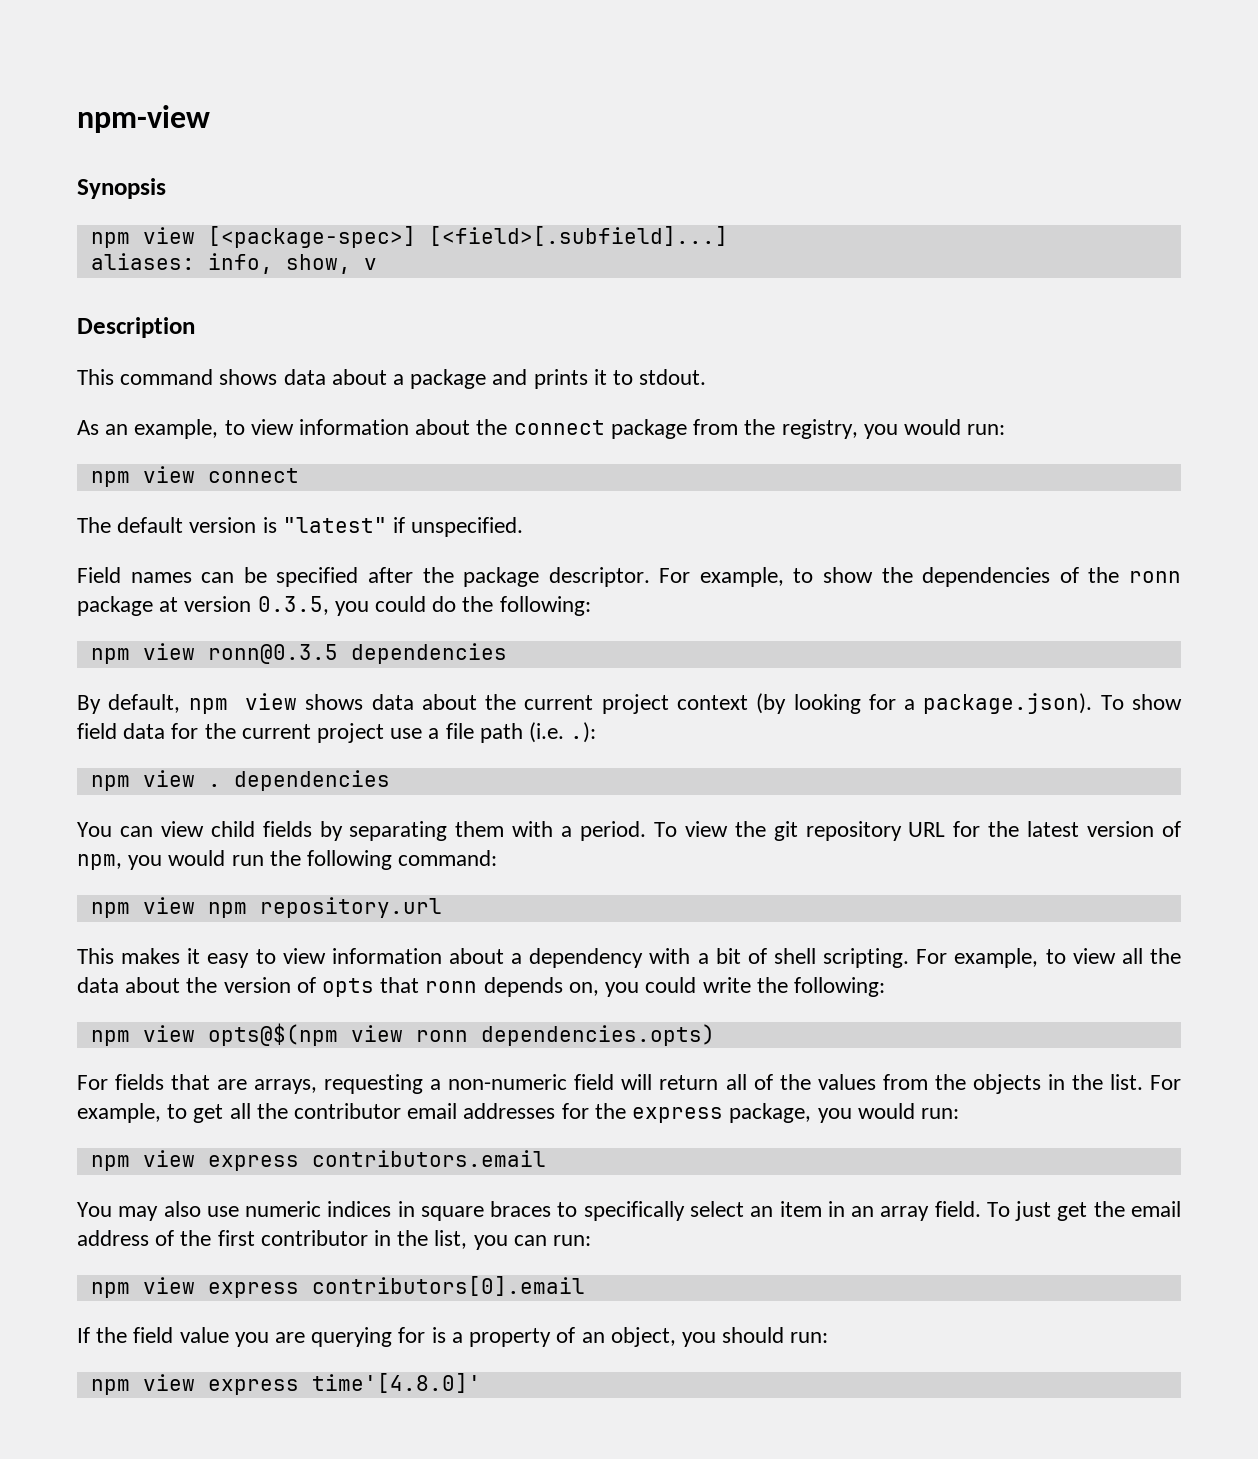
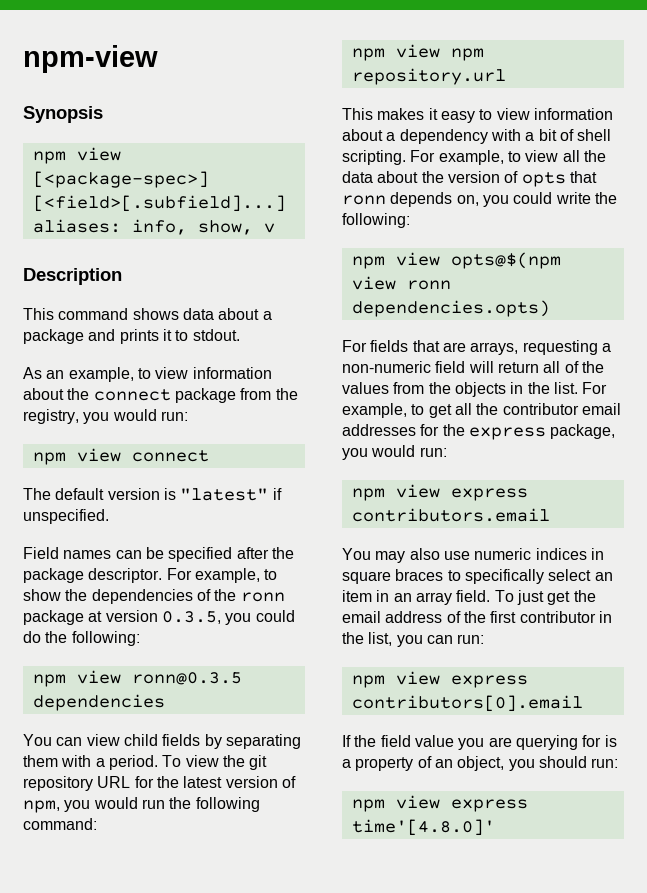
[77,693,1183,714] [77,722,597,743] [90,770,390,791] // By default, npm view shows data about the current project context (by looking for a package.json). To show field data for the current project use a file path (i.e. .): // npm view . dependencies -> (165, 702) none

